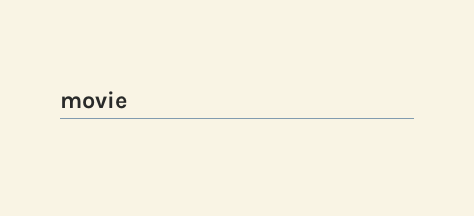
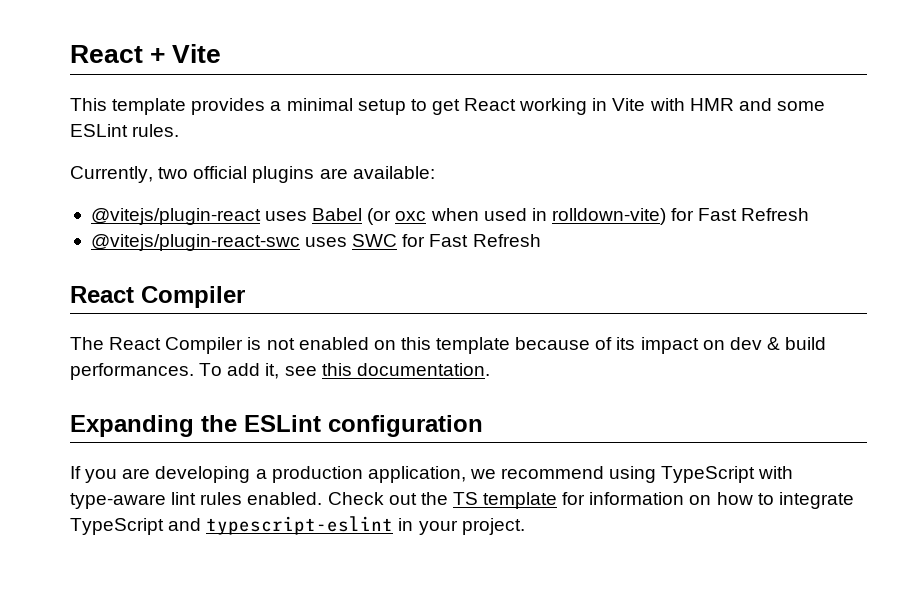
[60,91,127,109] movie -> [70,44,222,63] [70,98,825,115] [70,124,180,137] [70,166,435,183] [90,208,810,225] [90,234,541,251] [70,286,245,308] [70,337,827,354] [70,363,490,380] [70,415,483,437] [70,466,794,483] [70,492,854,509] [70,516,525,535] React + Vite // This template provides a minimal setup to get React working in Vite with HMR and some ESLint rules. // Currently, two official plugins are available: // @vitejs/plugin-react uses Babel (or oxc when used in rolldown-vite) for Fast Refresh // @vitejs/plugin-react-swc uses SWC for Fast Refresh // React Compiler // The React Compiler is not enabled on this template because of its impact on dev & build performances. To add it, see this documentation. // Expanding the ESLint configuration // If you are developing a production application, we recommend using TypeScript with type-aware lint rules enabled. Check out the TS template for information on how to integrate TypeScript and typescript-eslint in your project.

